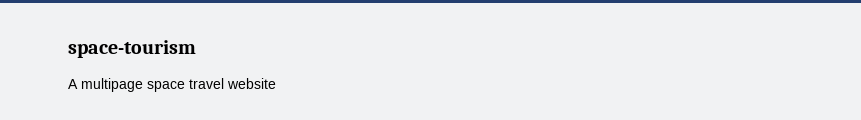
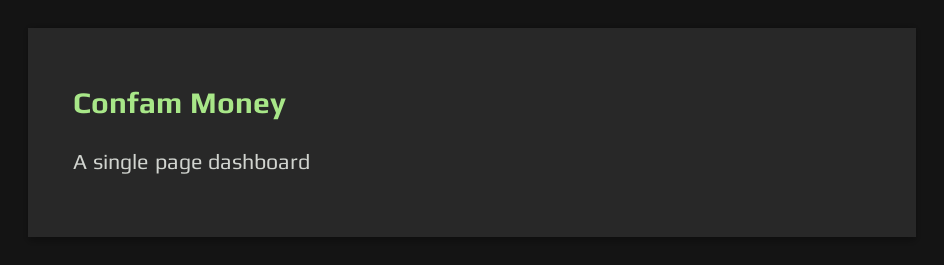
[68,40,196,58] space-tourism -> [73,91,287,120] Confam Money
[81,78,276,92] multipage space travel website -> [92,153,311,174] single page dashboard

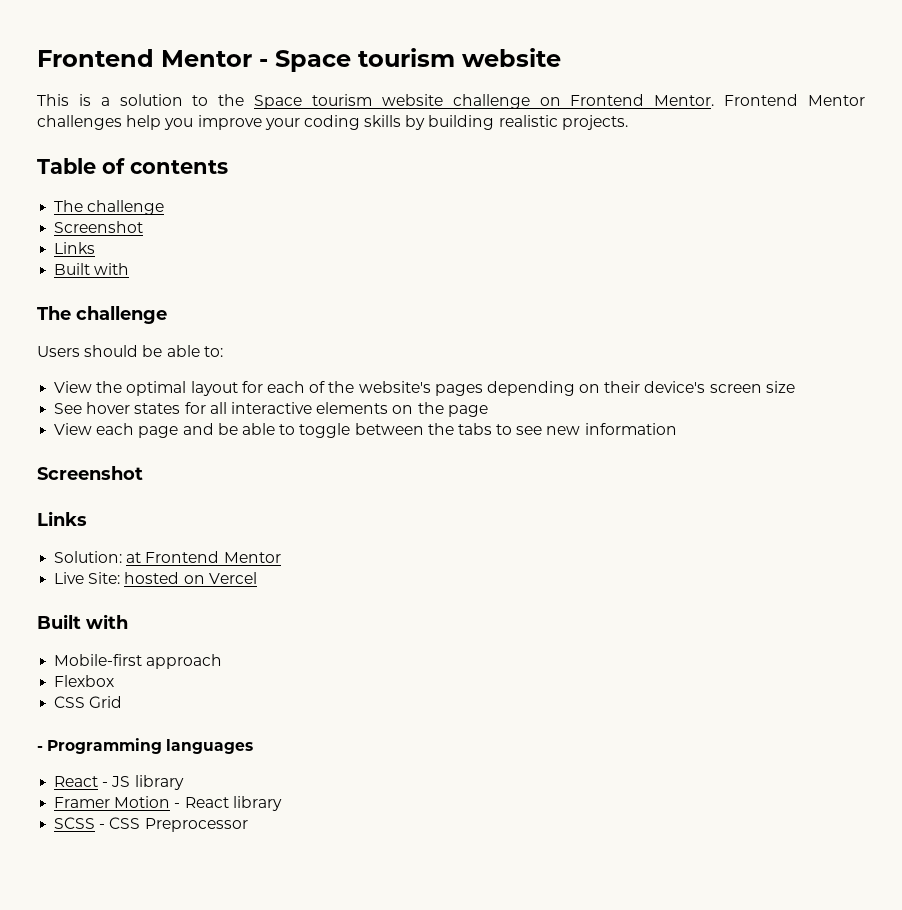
[73,91,287,120] [73,153,311,174] Confam Money // A single page dashboard -> [37,48,561,72] [37,94,865,109] [37,115,628,130] [37,158,228,174] [54,200,165,215] [54,221,144,233] [54,242,96,254] [54,263,130,275] [37,306,167,324] [37,345,223,357] [54,381,795,396] [54,402,488,417] [54,423,677,438] [37,466,143,480] [37,511,87,526] [54,551,281,563] [54,572,257,584] [37,614,128,629] [54,654,223,669] [54,675,115,687] [54,696,123,708] [37,738,254,754] [54,775,184,790] [54,796,282,811] [54,817,248,832] Frontend Mentor - Space tourism website // This is a solution to the Space tourism website challenge on Frontend Mentor. Frontend Mentor challenges help you improve your coding skills by building realistic projects. // Table of contents // The challenge // Screenshot // Links // Built with // The challenge // Users should be able to: // View the optimal layout for each of the website's pages depending on their device's screen size // See hover states for all interactive elements on the page // View each page and be able to toggle between the tabs to see new information // Screenshot // Links // Solution: at Frontend Mentor // Live Site: hosted on Vercel // Built with // Mobile-first approach // Flexbox // CSS Grid // - Programming languages // React - JS library // Framer Motion - React library // SCSS - CSS Preprocessor

